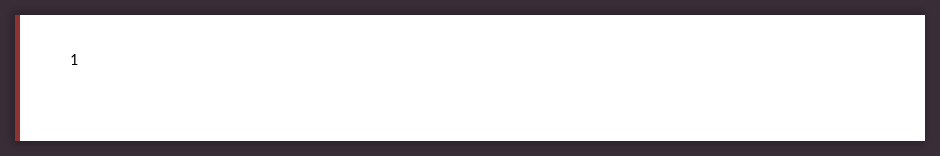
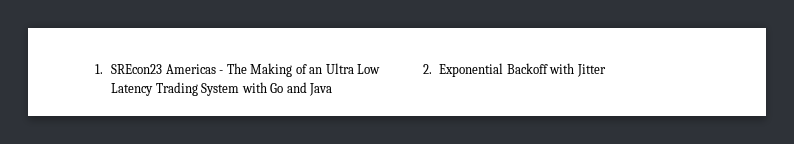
[70,54,78,65] 1 -> [95,63,381,77] [111,82,333,96] [423,63,606,77] 1. SREcon23 Americas - The Making of an Ultra Low Latency Trading System with Go and Java // 2. Exponential Backoff with Jitter

